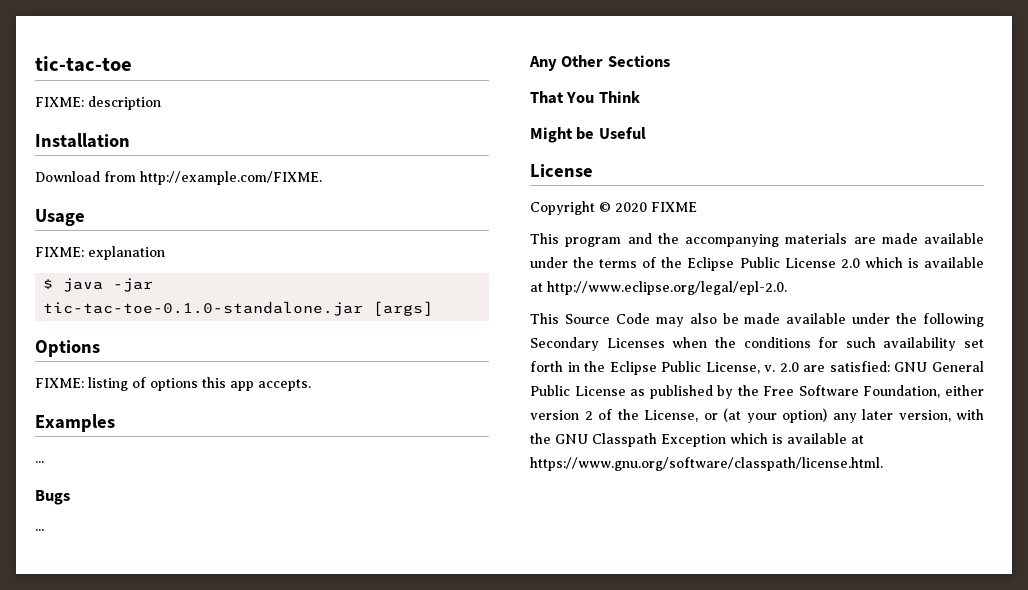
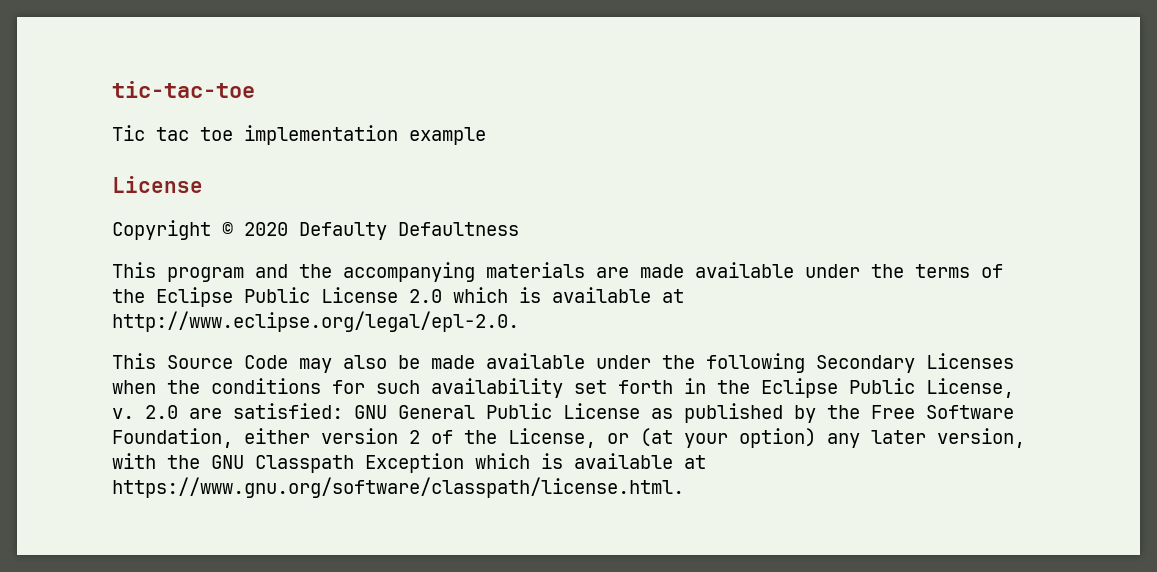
[35,96,161,110] [35,133,130,148] [35,171,322,185] [35,209,85,226] [35,246,165,260] [43,278,154,292] [43,301,434,316] [35,340,100,357] [35,377,311,391] [35,414,115,432] [35,461,44,463] [35,490,70,505] [35,529,44,531] [529,55,670,71] [530,91,640,104] [530,127,646,143] FIXME: description // Installation // Download from http://example.com/FIXME. // Usage // FIXME: explanation // $ java -jar tic-tac-toe-0.1.0-standalone.jar [args] // Options // FIXME: listing of options this app accepts. // Examples // ... // Bugs // ... // Any Other Sections // That You Think // Might be Useful -> [112,125,486,145] Tic tac toe implementation example
[651,202,697,212] FIXME -> [299,222,519,240] Defaulty Defaultness

